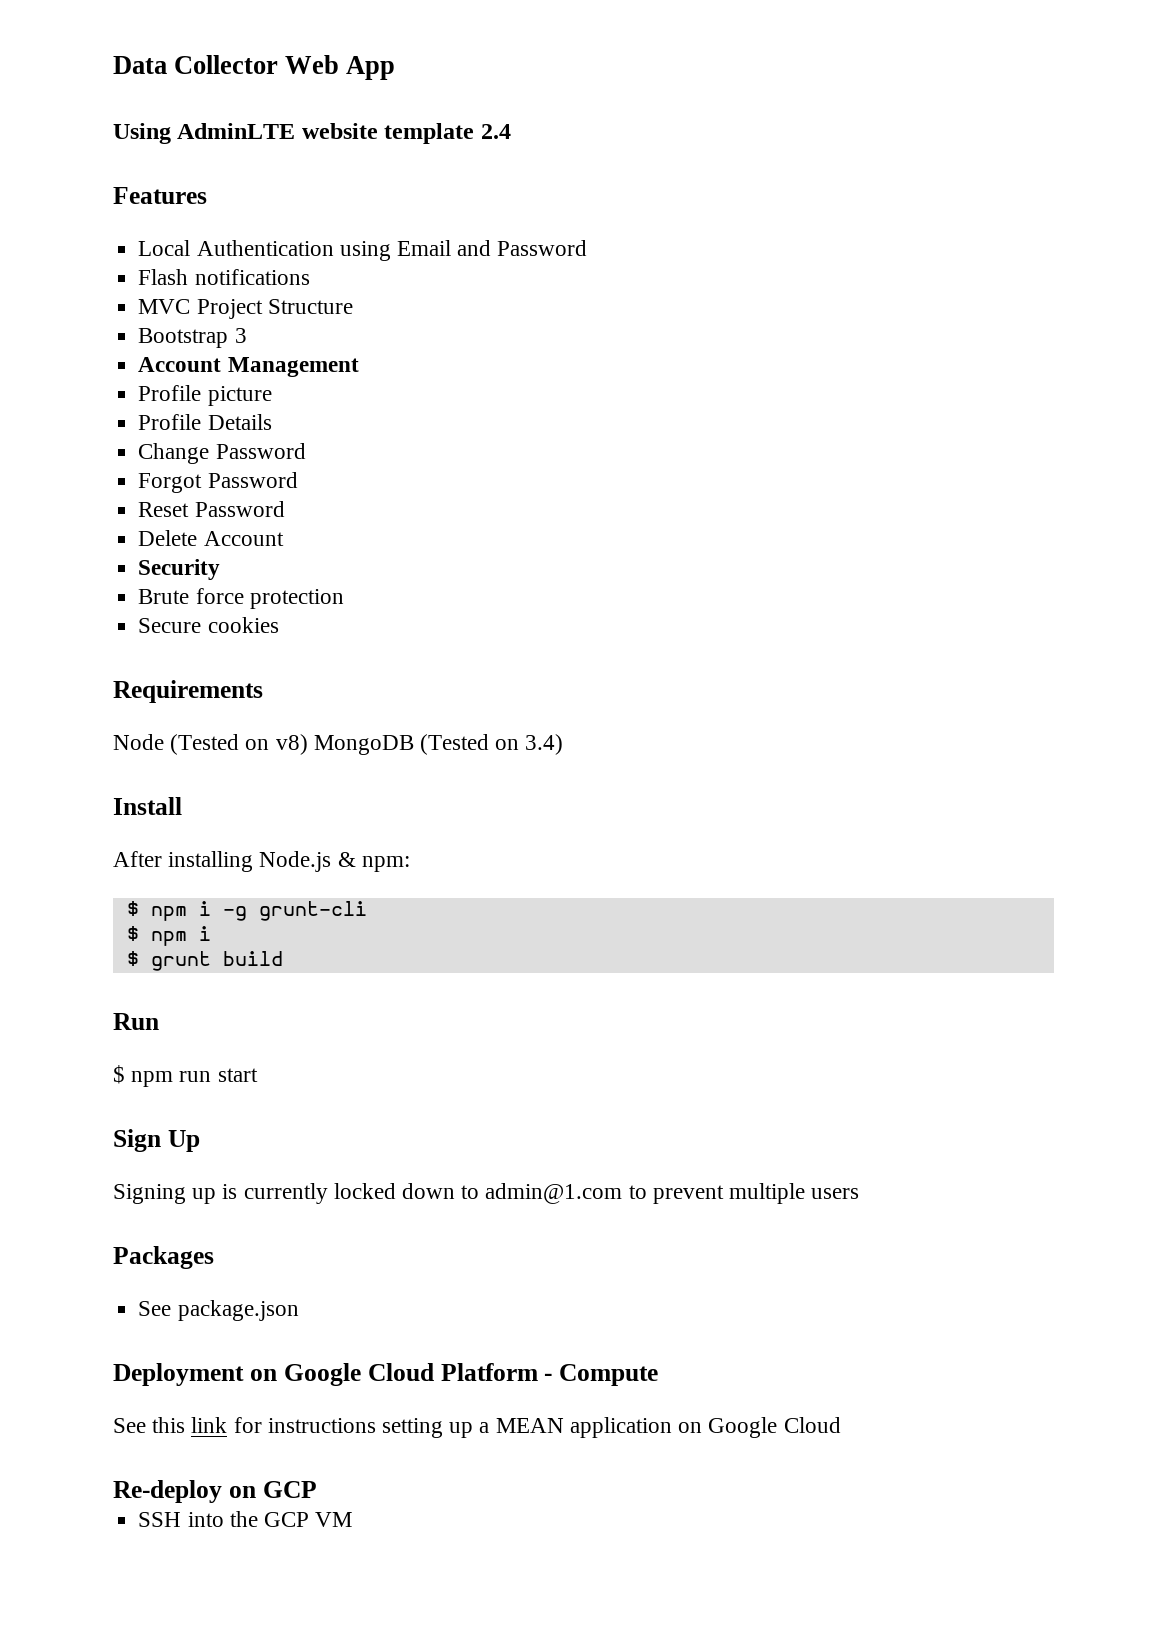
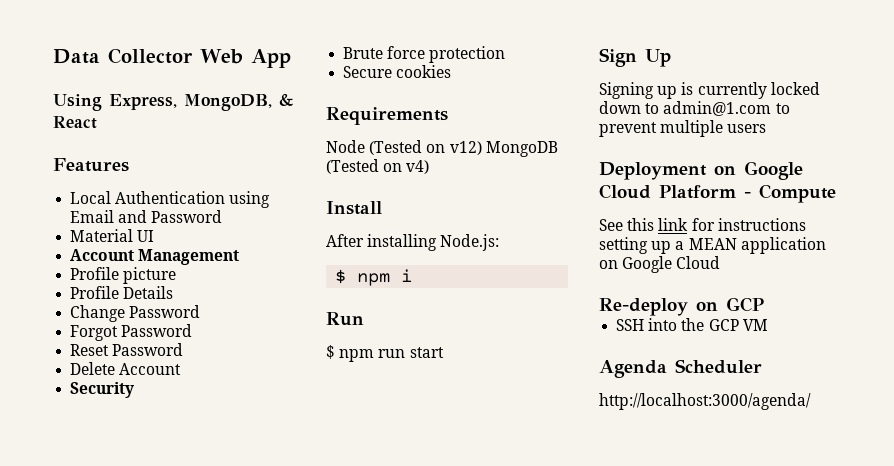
[177,123,511,144] AdminLTE website template 2.4 -> [109,93,294,111] [53,116,97,129] Express, MongoDB, & React
[138,269,310,285] [138,299,353,319] [138,328,247,348] Flash notifications // MVC Project Structure // Bootstrap 3 -> [70,229,155,242] Material UI
[275,734,308,755] v8) -> [449,141,482,155] v12)
[525,734,564,755] 3.4) -> [406,160,430,174] v4)
[259,851,410,872] [126,901,367,921] [126,926,211,946] [126,951,283,971] Node.js & npm: // $ npm i -g grunt-cli // $ npm i // $ grunt build -> [440,234,500,251] [335,269,413,286] Node.js: // $ npm i
[113,1246,214,1269] [138,1300,299,1321] // Packages // See package.json -> (767, 128) none
(353, 1519) none -> [599,359,762,378] [599,393,811,410] // Agenda Scheduler // http://localhost:3000/agenda/

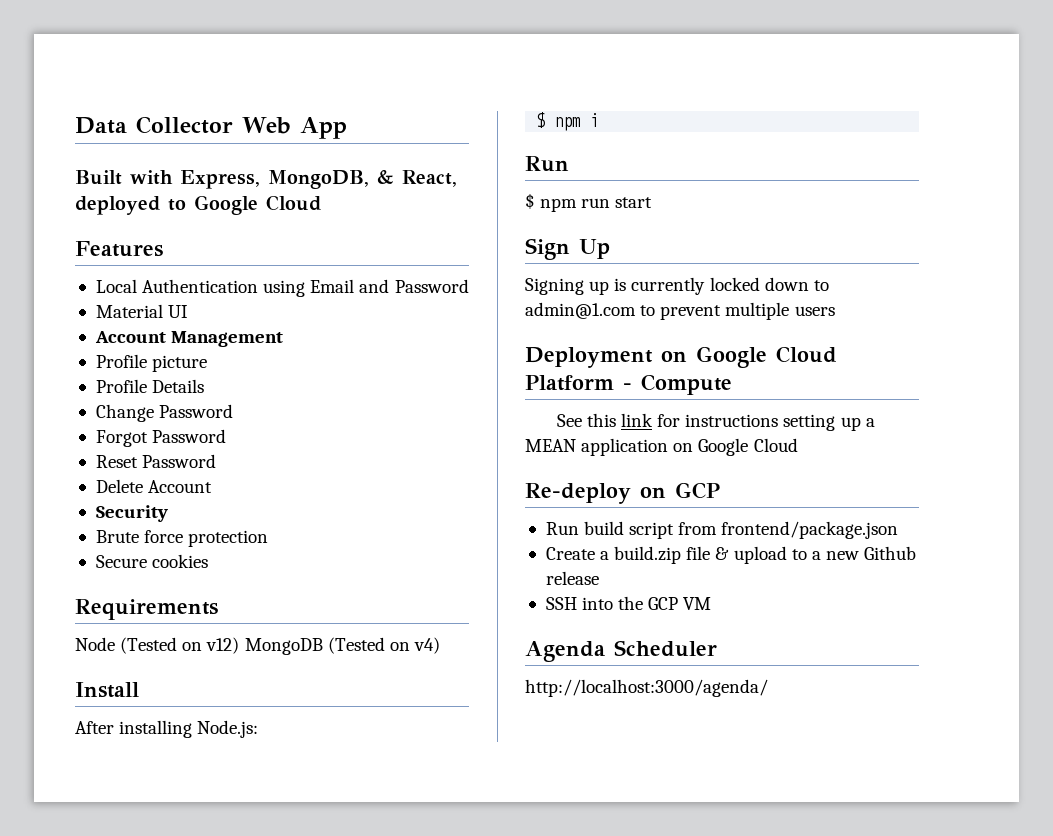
[53,94,102,111] Using -> [75,170,173,185] Built with
[53,116,97,129] React -> [402,170,457,187] [75,195,321,215] React, deployed to Google Cloud
(764, 304) none -> [545,521,899,539] [545,546,917,564] [545,571,599,585] // Run build script from frontend/package.json // Create a build.zip file & upload to a new Github release

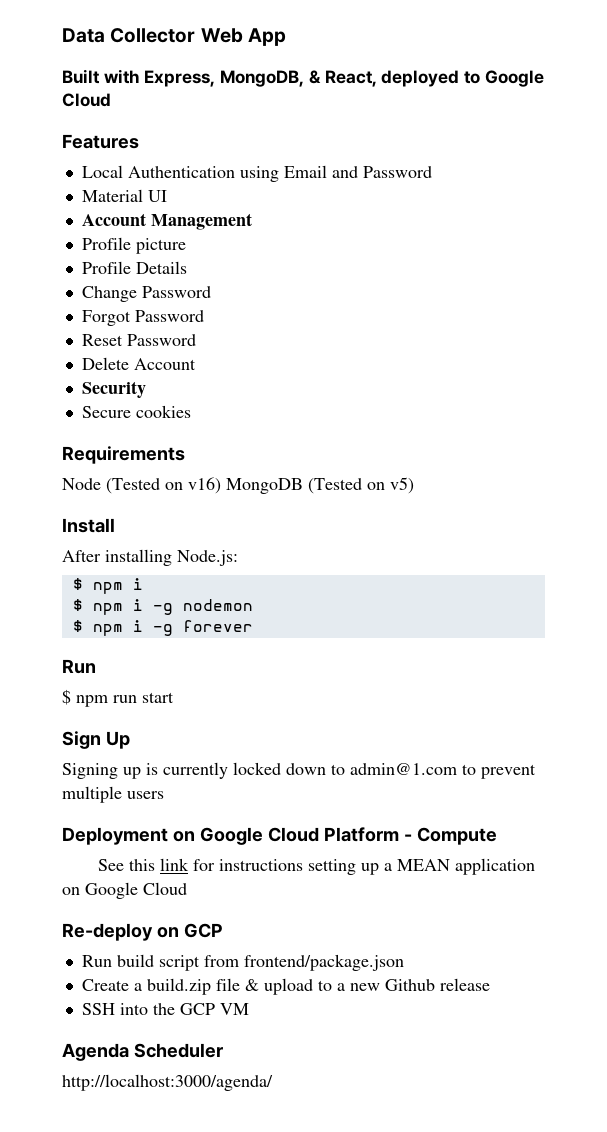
[95,530,269,547] // Brute force protection -> (146, 389) none
[206,637,240,654] v12) -> [188,477,221,494] v16)
[413,637,440,654] v4) -> [390,477,414,494] v5)
(600, 120) none -> [72,599,253,615] [72,620,253,636] // $ npm i -g nodemon // $ npm i -g forever

